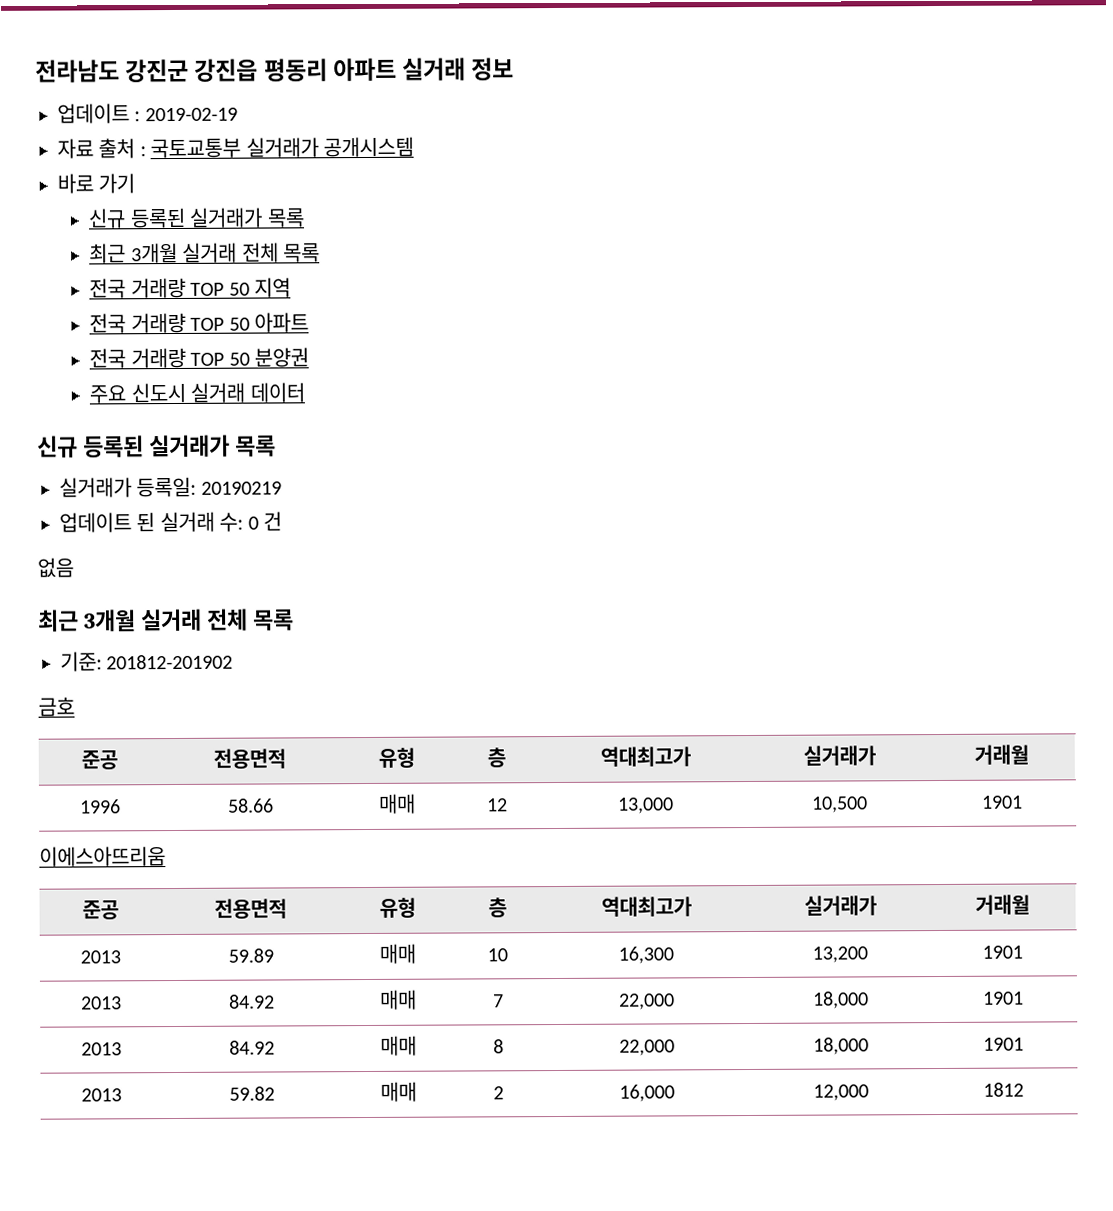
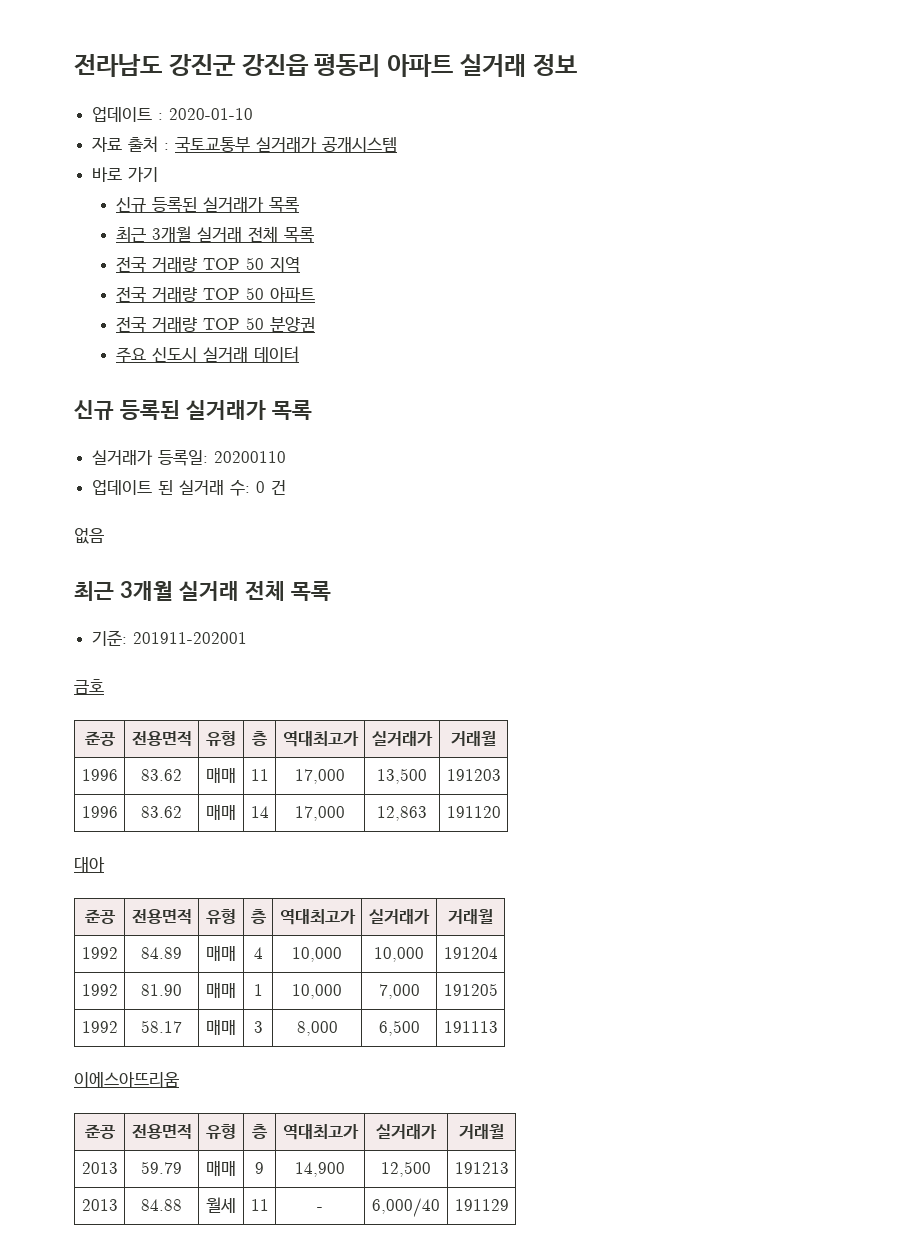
[144,107,238,122] 2019-02-19 -> [169,108,254,120] 2020-01-10
[200,481,282,495] 20190219 -> [214,451,287,463] 20200110
[106,654,234,670] 201812-201902 -> [133,632,248,644] 201911-202001
[227,798,274,813] [377,793,416,814] [487,798,508,812] [618,797,674,814] [812,796,868,813] [982,795,1023,809] 58.66 | 매매 | 12 | 13,000 | 10,500 | 1901 -> [141,769,182,781] [206,768,236,783] [250,769,269,781] [295,769,345,784] [377,768,427,784] [446,769,501,781] [81,806,118,818] [141,806,182,818] [206,805,236,820] [250,806,269,818] [295,806,345,821] [377,806,427,821] [446,806,501,818] [74,857,105,872] [84,909,116,924] [131,909,192,924] [206,909,236,924] [250,909,267,924] [279,909,356,925] [369,909,430,924] [448,909,493,924] [81,947,118,959] [141,947,182,959] [206,946,236,961] [253,947,263,959] [292,947,342,962] [374,947,424,962] [443,947,498,959] [81,984,118,996] [141,984,182,996] [206,983,236,998] [253,984,263,996] [292,984,342,999] [378,984,420,999] [443,983,498,996] [81,1021,118,1033] [141,1020,182,1033] [206,1020,236,1035] [253,1021,263,1033] [296,1021,338,1036] [378,1020,420,1036] [443,1021,498,1033] 83.62 | 매매 | 11 | 17,000 | 13,500 | 191203 // 1996 | 83.62 | 매매 | 14 | 17,000 | 12,863 | 191120 // 대아 // 준공 | 전용면적 | 유형 | 층 | 역대최고가 | 실거래가 | 거래월 // 1992 | 84.89 | 매매 | 4 | 10,000 | 10,000 | 191204 // 1992 | 81.90 | 매매 | 1 | 10,000 | 7,000 | 191205 // 1992 | 58.17 | 매매 | 3 | 8,000 | 6,500 | 191113
[227,948,274,963] [378,943,416,964] [487,948,508,962] [618,946,674,964] [812,946,868,963] [982,945,1023,959] [81,996,122,1010] [228,994,275,1009] [379,989,417,1010] [493,994,504,1008] [619,993,675,1010] [813,991,869,1009] [983,991,1024,1005] [81,1042,122,1056] [228,1040,275,1055] [379,1035,417,1056] [493,1039,504,1054] [619,1039,675,1056] [813,1037,869,1055] [983,1037,1024,1051] [81,1088,122,1102] [228,1086,275,1101] [379,1081,417,1102] [493,1086,504,1100] [619,1084,675,1102] [813,1084,869,1101] [983,1082,1024,1097] 59.89 | 매매 | 10 | 16,300 | 13,200 | 1901 // 2013 | 84.92 | 매매 | 7 | 22,000 | 18,000 | 1901 // 2013 | 84.92 | 매매 | 8 | 22,000 | 18,000 | 1901 // 2013 | 59.82 | 매매 | 2 | 16,000 | 12,000 | 1812 -> [141,1161,182,1174] [206,1161,236,1176] [255,1162,264,1174] [295,1162,345,1177] [381,1161,431,1177] [454,1162,509,1174] [81,1199,118,1211] [141,1199,182,1211] [206,1197,236,1213] [250,1199,269,1211] [317,1207,323,1211] [372,1198,440,1217] [454,1199,509,1211] 59.79 | 매매 | 9 | 14,900 | 12,500 | 191213 // 2013 | 84.88 | 월세 | 11 | - | 6,000/40 | 191129

